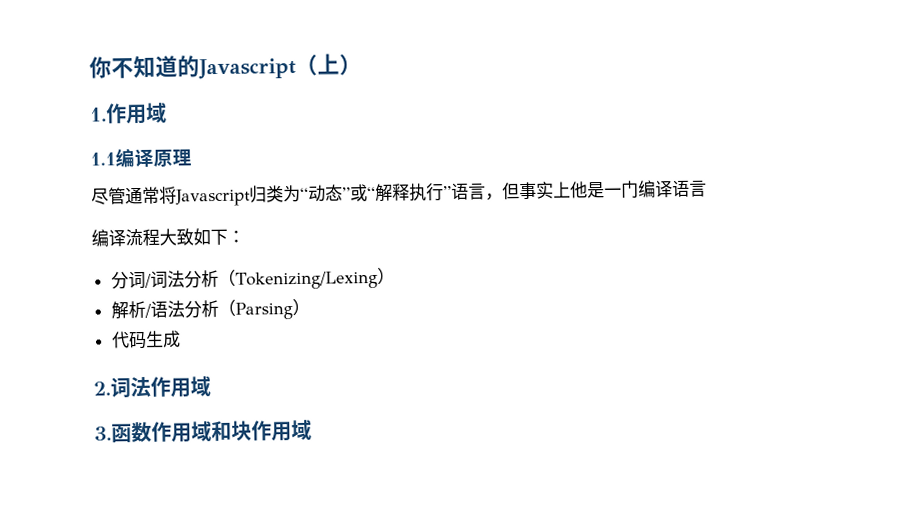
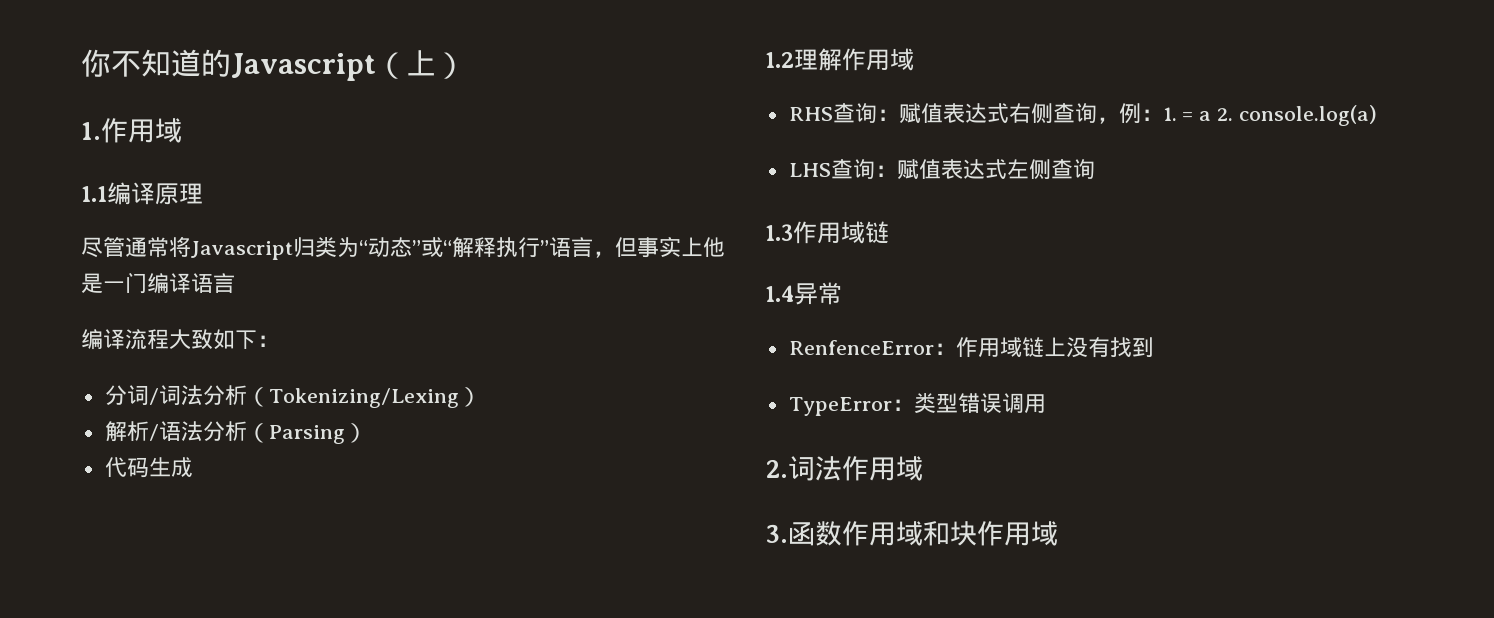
(181, 339) none -> [765,48,914,71] [788,103,1377,126] [788,159,1095,180] [765,221,889,244] [765,282,842,305] [788,337,1154,358] [788,393,1046,416] // 1.2理解作用域 // RHS查询：赋值表达式右侧查询，例：1. = a 2. console.log(a) // LHS查询：赋值表达式左侧查询 // 1.3作用域链 // 1.4异常 // RenfenceError：作用域链上没有找到 // TypeError：类型错误调用

